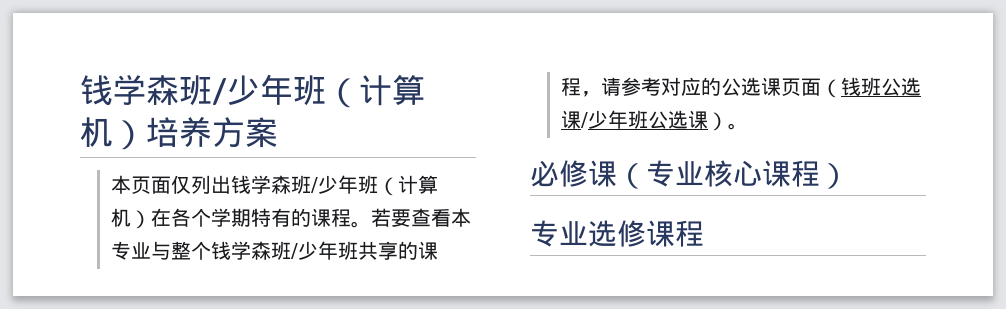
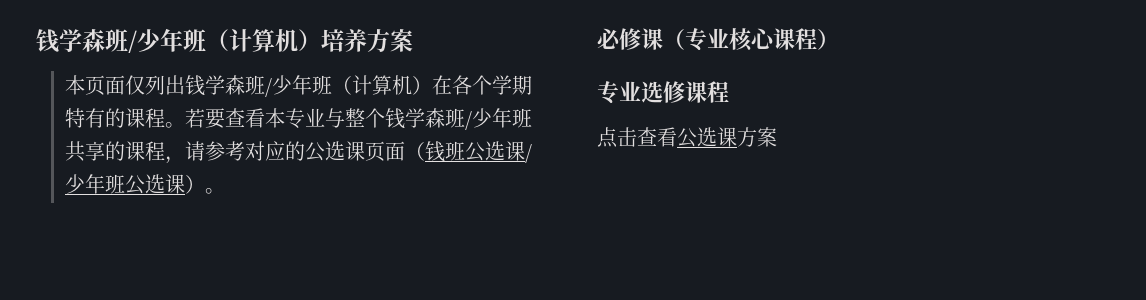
(704, 233) none -> [597,127,777,148] // 点击查看公选课方案

